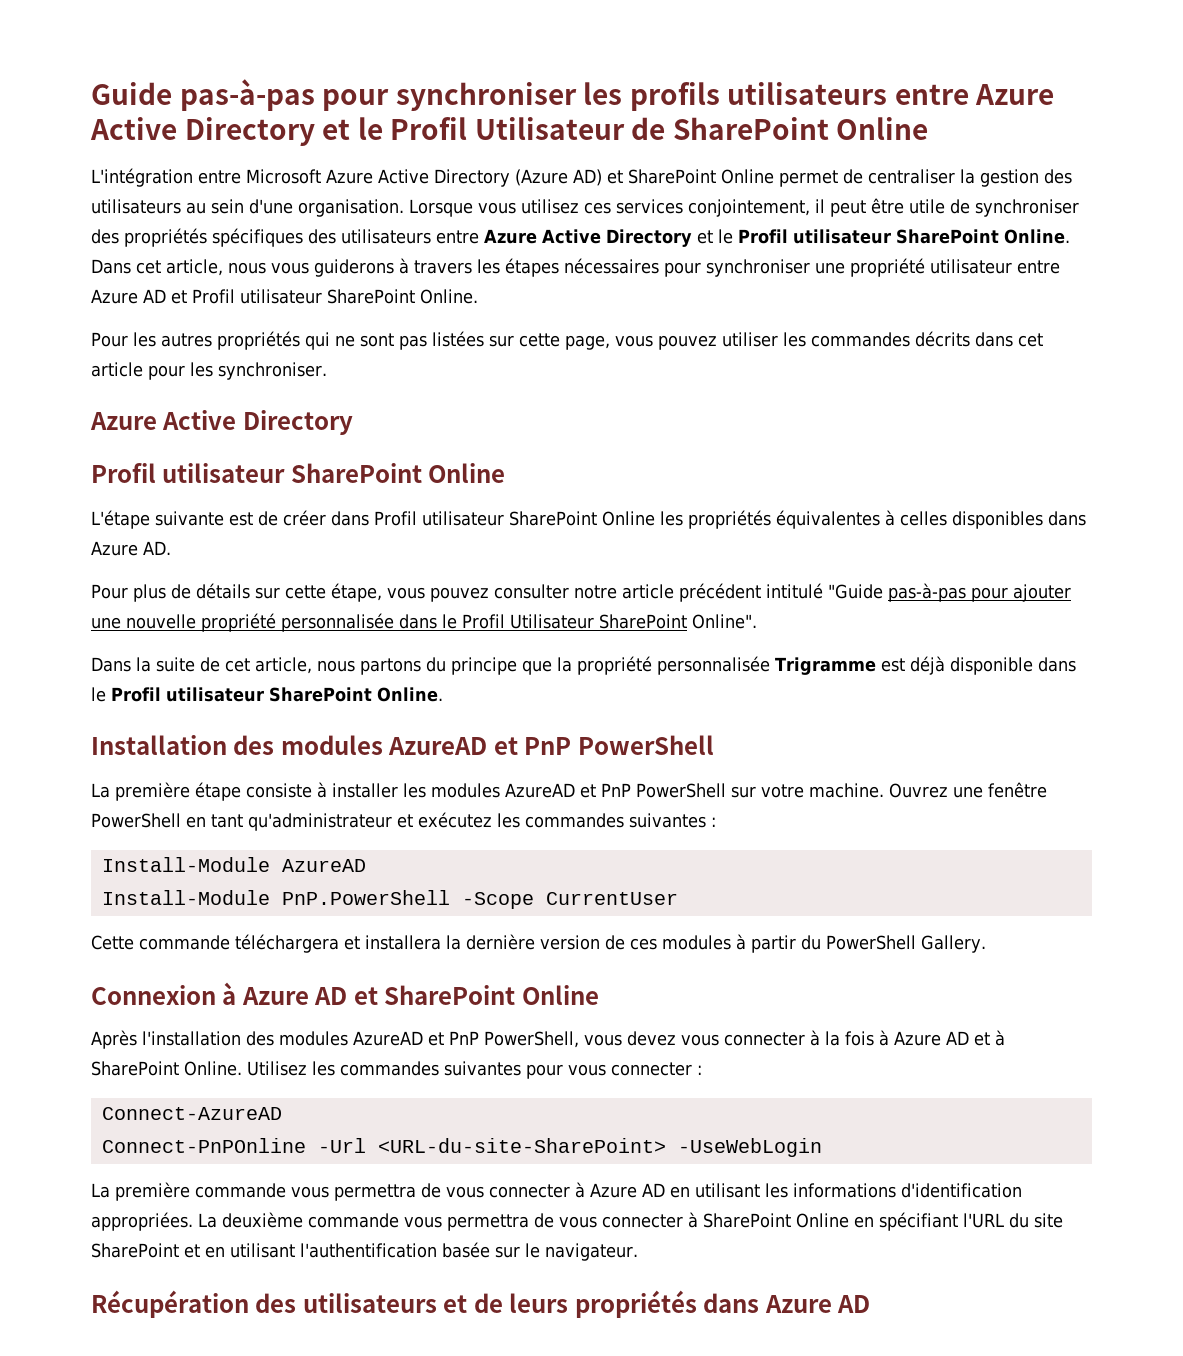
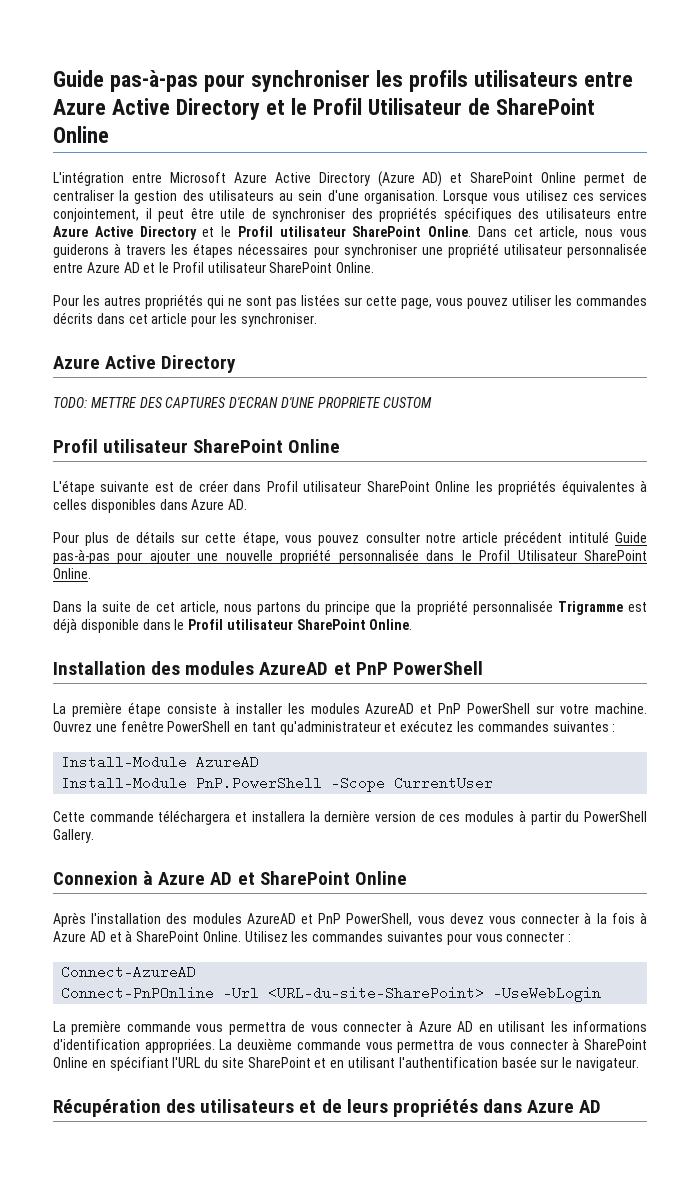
(1012, 266) none -> [566,243,647,258] personnalisée
(187, 297) none -> [159,262,170,273] le
(353, 422) none -> [53,397,433,408] // TODO: METTRE DES CAPTURES D'ECRAN D'UNE PROPRIETE CUSTOM
[828,584,883,599] "Guide -> [615,532,647,543] Guide
[692,614,757,629] Online". -> [53,568,91,579] Online.

